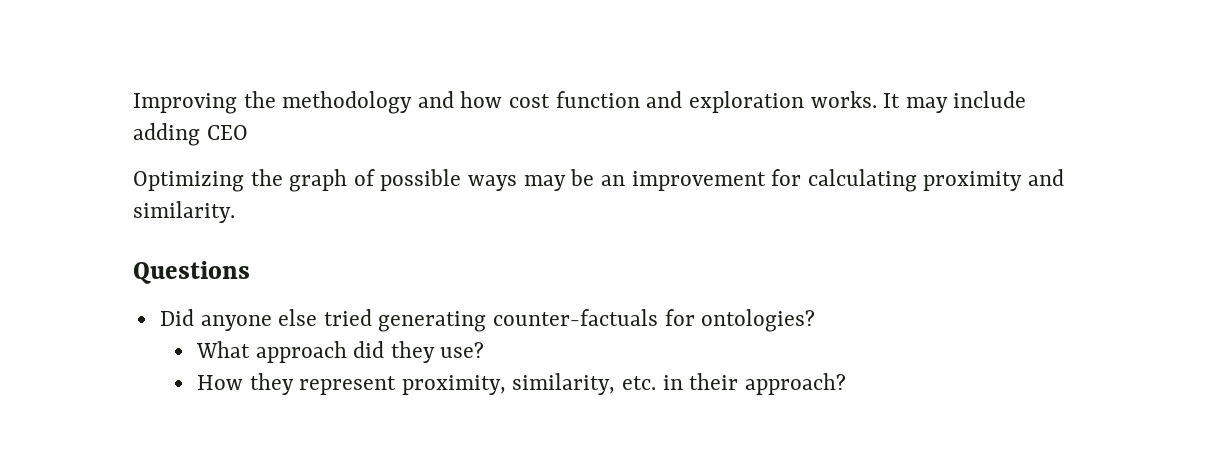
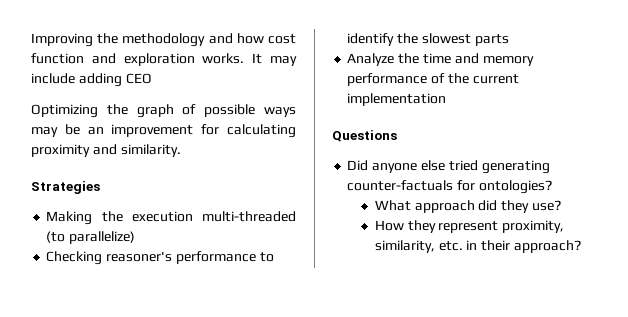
(235, 212) none -> [31,181,100,194] [46,211,296,225] [46,231,136,244] [46,251,274,265] [347,33,509,46] [347,53,534,66] [347,73,519,86] [347,93,447,106] // Strategies // Making the execution multi-threaded (to parallelize) // Checking reasoner's performance to identify the slowest parts // Analyze the time and memory performance of the current implementation

